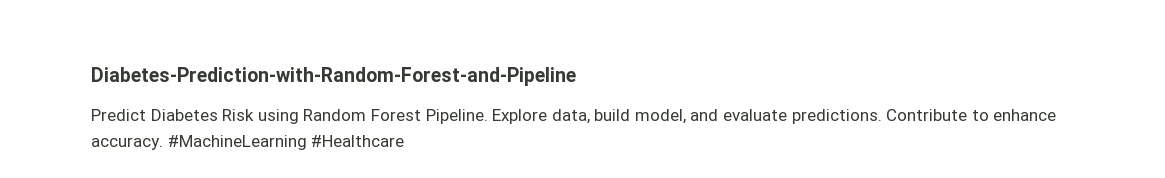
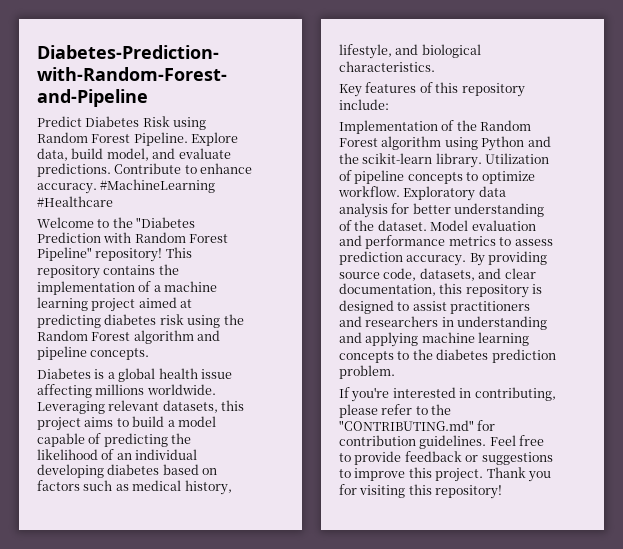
(405, 141) none -> [37,217,196,228] [37,232,229,243] [37,247,192,262] [37,264,179,279] [37,281,218,295] [37,297,193,312] [37,314,244,328] [37,330,221,344] [37,346,150,360] [37,368,232,382] [37,384,216,398] [37,400,245,414] [37,416,216,431] [37,433,192,447] [37,449,198,460] [37,464,218,478] [37,480,232,495] [339,44,481,59] [339,61,435,72] [339,82,525,97] [339,99,389,110] [339,120,532,134] [339,136,551,151] [339,153,550,168] [339,170,535,184] [338,186,506,201] [339,203,545,218] [339,220,536,231] [339,235,553,249] [339,251,548,266] [339,268,536,281] [339,283,543,298] [339,300,531,314] [339,316,548,330] [339,332,530,347] [339,349,556,363] [339,365,395,379] [339,387,556,402] [339,404,452,418] [339,420,496,431] [339,435,545,449] [339,451,553,465] [339,467,551,482] [339,484,503,499] // Welcome to the "Diabetes Prediction with Random Forest Pipeline" repository! This repository contains the implementation of a machine learning project aimed at predicting diabetes risk using the Random Forest algorithm and pipeline concepts. // Diabetes is a global health issue affecting millions worldwide. Leveraging relevant datasets, this project aims to build a model capable of predicting the likelihood of an individual developing diabetes based on factors such as medical history, lifestyle, and biological characteristics. // Key features of this repository include: // Implementation of the Random Forest algorithm using Python and the scikit-learn library. Utilization of pipeline concepts to optimize workflow. Exploratory data analysis for better understanding of the dataset. Model evaluation and performance metrics to assess prediction accuracy. By providing source code, datasets, and clear documentation, this repository is designed to assist practitioners and researchers in understanding and applying machine learning concepts to the diabetes prediction problem. // If you're interested in contributing, please refer to the "CONTRIBUTING.md" for contribution guidelines. Feel free to provide feedback or suggestions to improve this project. Thank you for visiting this repository!

